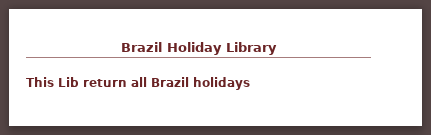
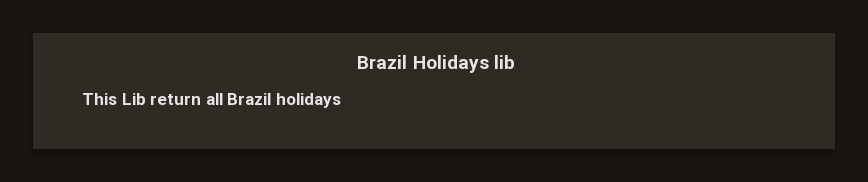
[121,42,277,55] Brazil Holiday Library -> [357,55,515,73] Brazil Holidays lib

